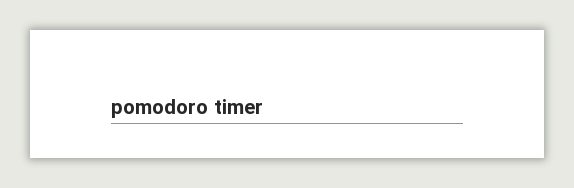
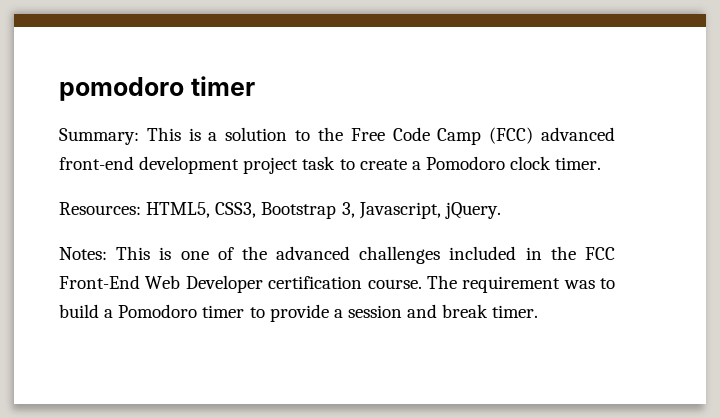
(263, 106) none -> [59,127,615,145] [59,156,602,174] [59,202,501,219] [59,246,615,264] [59,275,615,293] [59,304,539,322] // Summary: This is a solution to the Free Code Camp (FCC) advanced front-end development project task to create a Pomodoro clock timer. // Resources: HTML5, CSS3, Bootstrap 3, Javascript, jQuery. // Notes: This is one of the advanced challenges included in the FCC Front-End Web Developer certification course. The requirement was to build a Pomodoro timer to provide a session and break timer.

